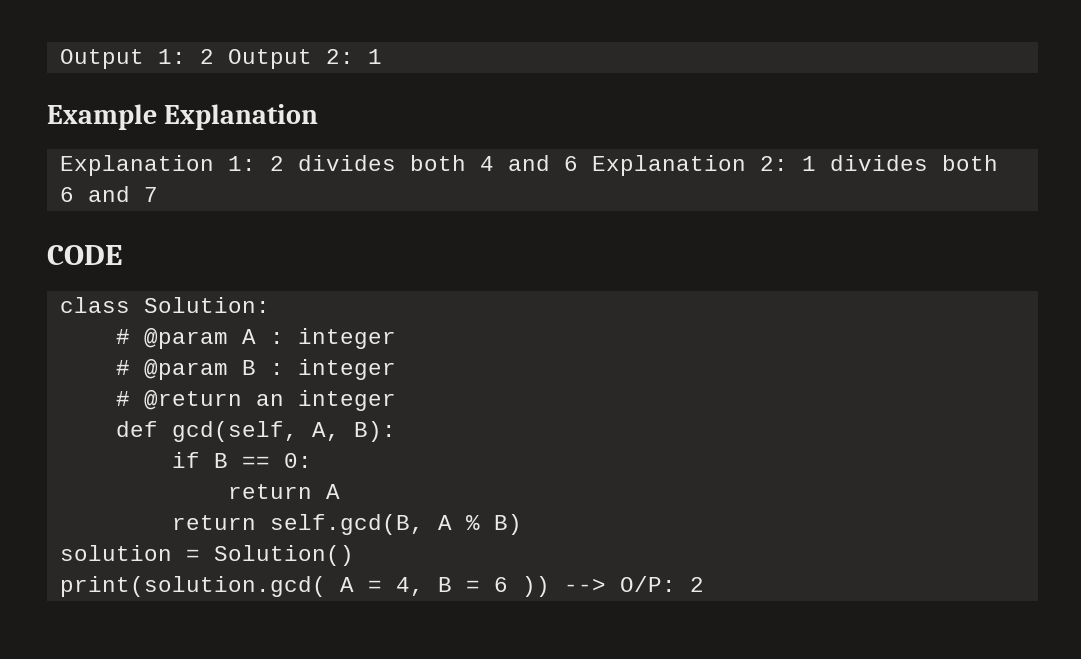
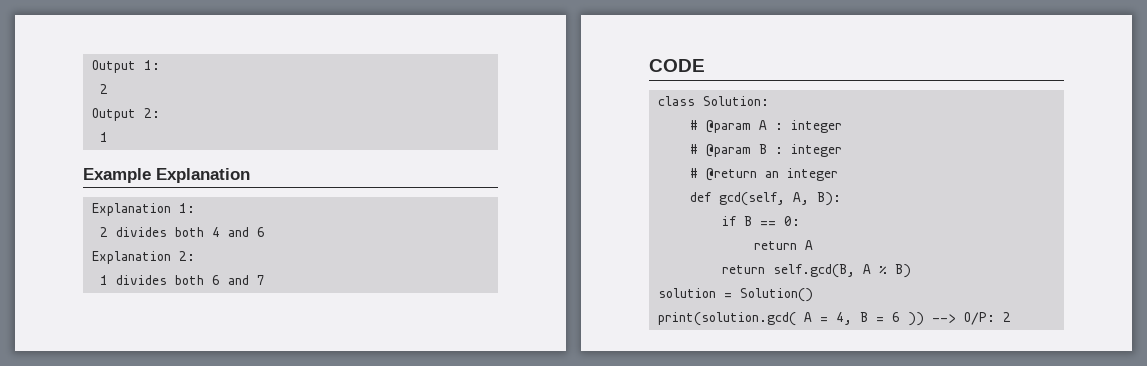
[200,49,215,64] 2 -> [99,84,108,94] // 2 //
(355, 56) none -> (160, 113) //
(257, 163) none -> (195, 208) //
(579, 163) none -> (265, 232) //
(789, 163) none -> (195, 256) //

